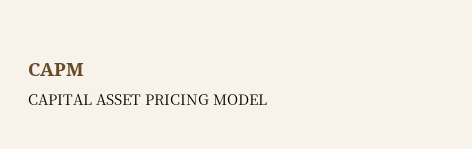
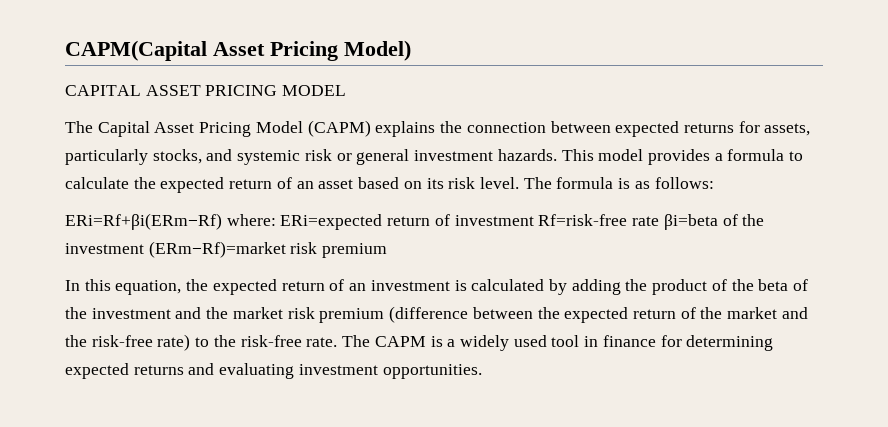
[28,63,84,76] CAPM -> [65,40,411,61] CAPM(Capital Asset Pricing Model)
(267, 99) none -> [65,120,811,137] [65,149,804,165] [65,177,714,193] [65,213,765,230] [65,241,388,258] [65,279,809,295] [65,306,808,323] [65,334,774,351] [65,363,482,379] // The Capital Asset Pricing Model (CAPM) explains the connection between expected returns for assets, particularly stocks, and systemic risk or general investment hazards. This model provides a formula to calculate the expected return of an asset based on its risk level. The formula is as follows: // ERi=Rf+βi(ERm−Rf) where: ERi=expected return of investment Rf=risk-free rate βi=beta of the investment (ERm−Rf)=market risk premium // In this equation, the expected return of an investment is calculated by adding the product of the beta of the investment and the market risk premium (difference between the expected return of the market and the risk-free rate) to the risk-free rate. The CAPM is a widely used tool in finance for determining expected returns and evaluating investment opportunities.

